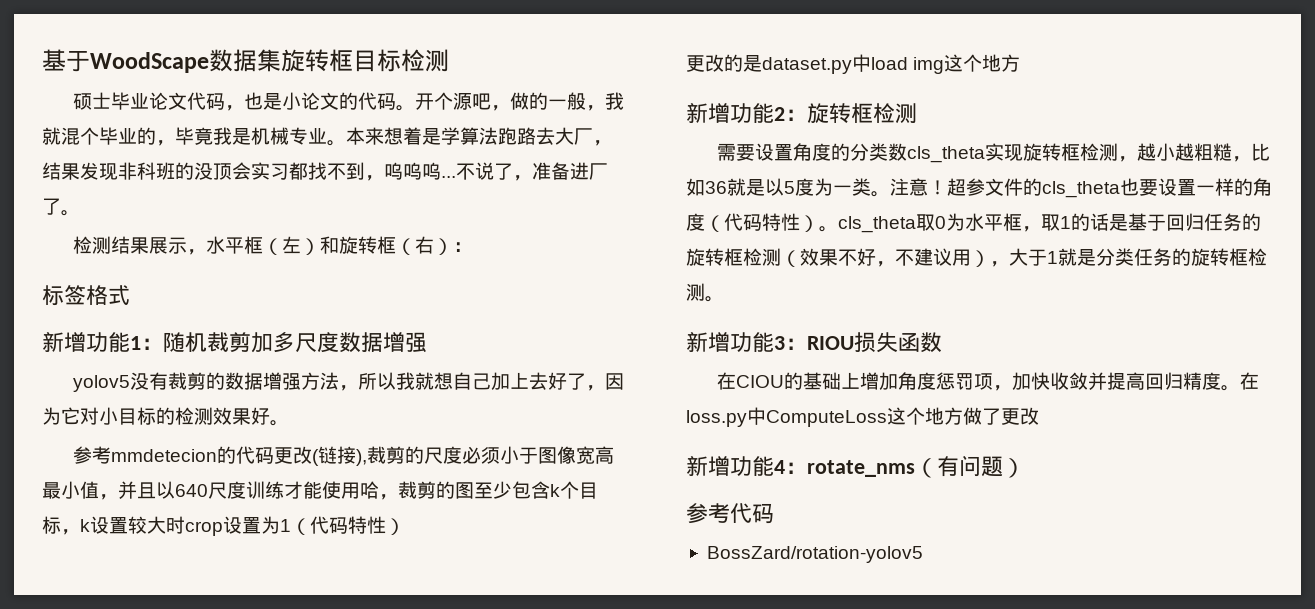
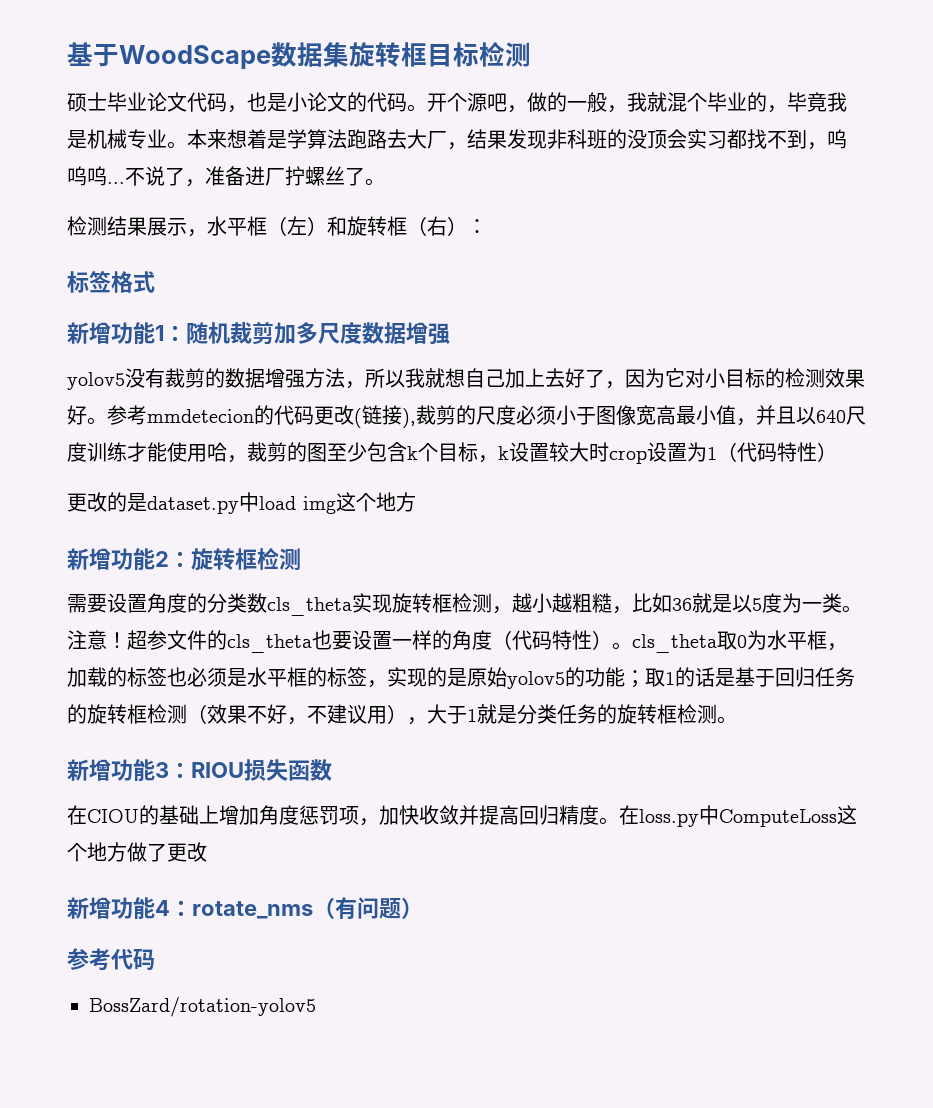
(608, 171) none -> [285,166,345,186] 拧螺丝
(289, 423) // -> (107, 421) none
(1041, 229) none -> [67,667,645,689] 加载的标签也必须是水平框的标签，实现的是原始yolov5的功能；

